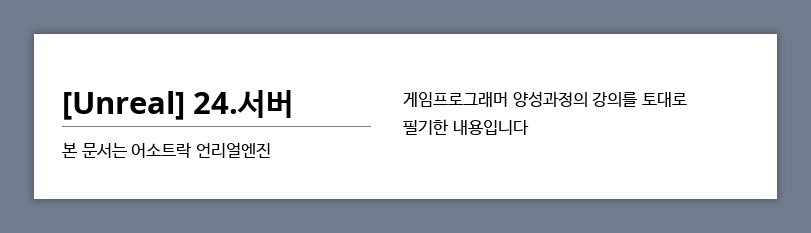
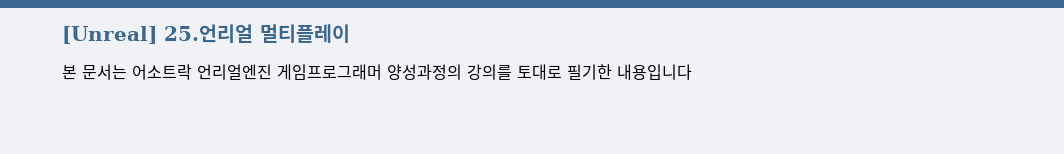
[193,90,295,118] 24.서버 -> [164,24,350,43] 25.언리얼 멀티플레이

